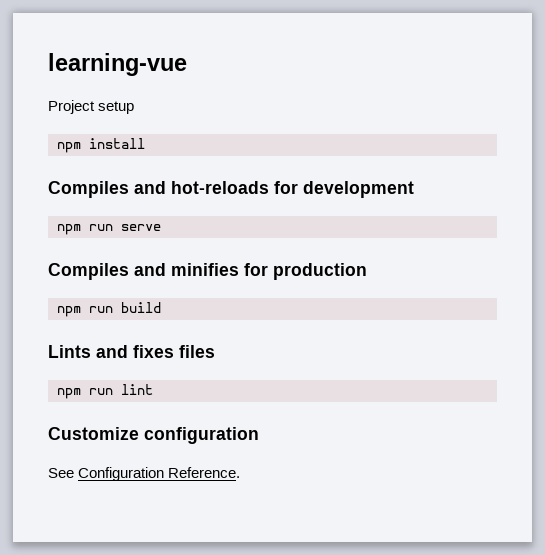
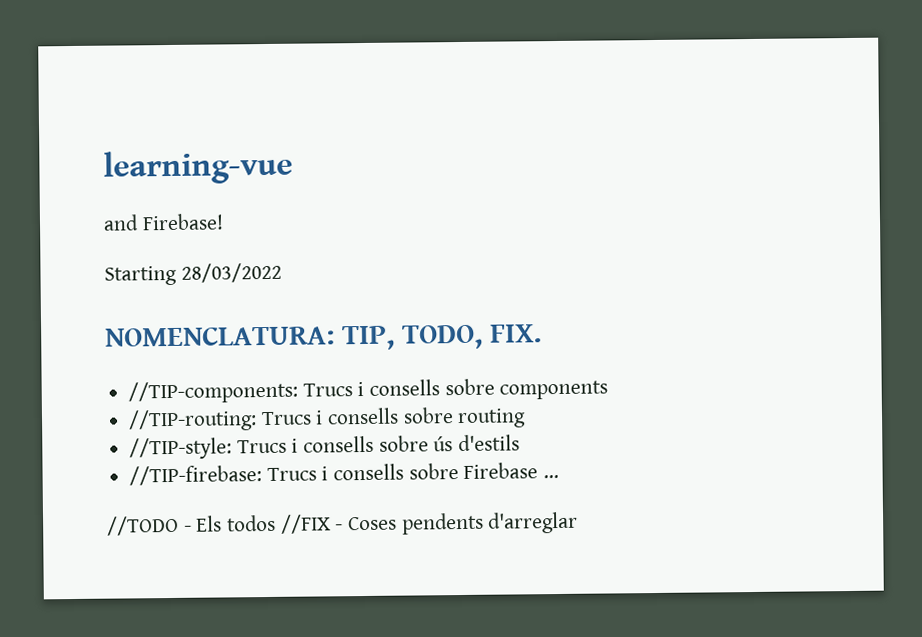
[48,100,135,114] [57,138,145,153] [48,181,414,198] [57,224,161,235] [48,263,367,280] [57,302,161,317] [48,345,215,358] [57,384,153,399] [48,427,259,444] [48,467,241,481] Project setup // npm install // Compiles and hot-reloads for development // npm run serve // Compiles and minifies for production // npm run build // Lints and fixes files // npm run lint // Customize configuration // See Configuration Reference. -> [103,213,224,231] [104,262,282,286] [105,324,542,351] [128,378,609,404] [128,407,527,432] [129,434,521,460] [129,462,560,486] [107,511,579,536] and Firebase! // Starting 28/03/2022 // NOMENCLATURA: TIP, TODO, FIX. // //TIP-components: Trucs i consells sobre components // //TIP-routing: Trucs i consells sobre routing // //TIP-style: Trucs i consells sobre ús d'estils // //TIP-firebase: Trucs i consells sobre Firebase ... // //TODO - Els todos //FIX - Coses pendents d'arreglar

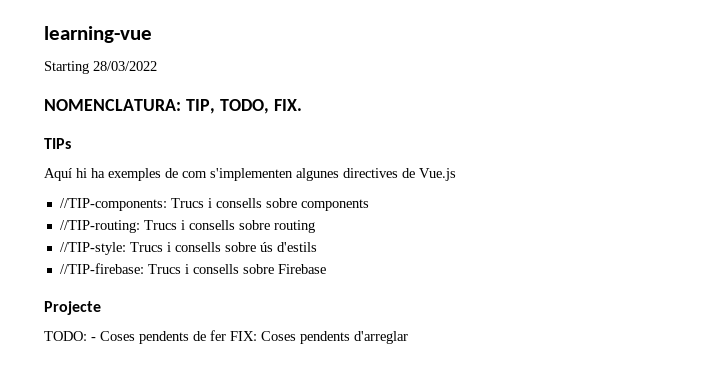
[103,213,224,231] // and Firebase! -> (152, 34) none
(542, 333) none -> [44,138,71,149] [44,168,456,181] // TIPs // Aquí hi ha exemples de com s'implementen algunes directives de Vue.js
[543,474,560,479] [107,514,344,536] ... // //TODO - Els todos //FIX - -> [44,301,101,315] [44,330,257,344] // Projecte // TODO: - Coses pendents de fer FIX:

